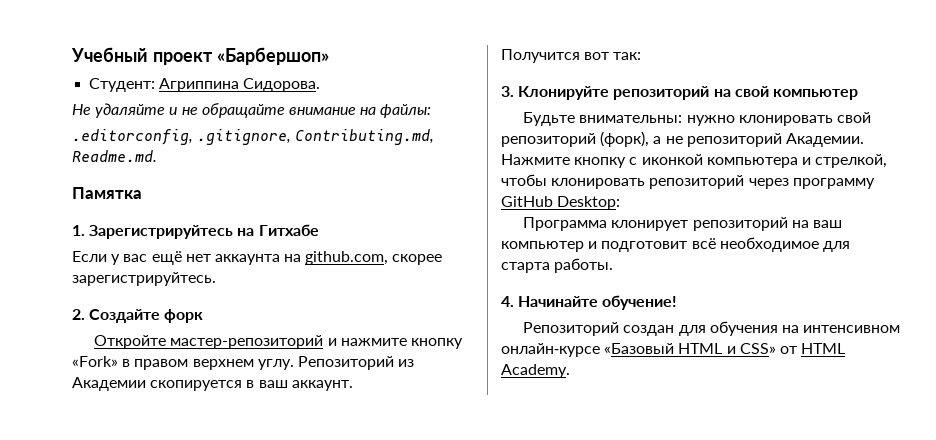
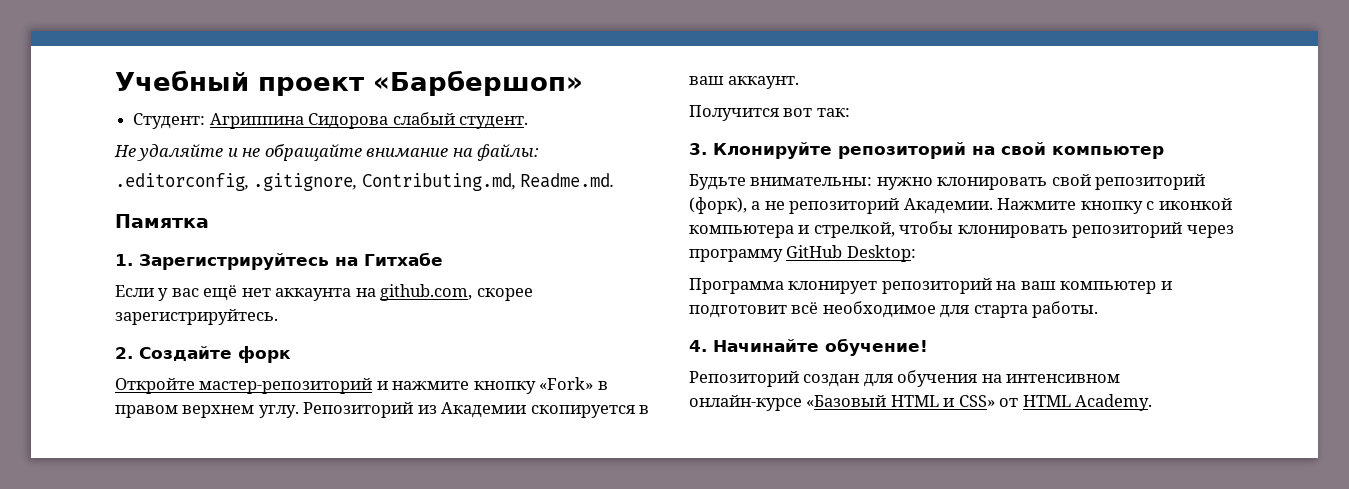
[243,78,321,92] Сидорова. -> [308,112,528,129] Сидорова слабый студент.

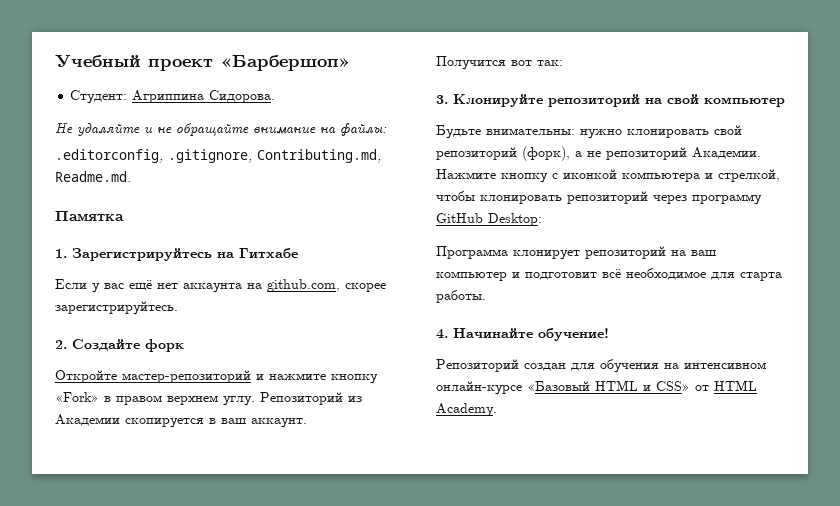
[308,112,528,129] Сидорова слабый студент. -> [209,90,276,103] Сидорова.

